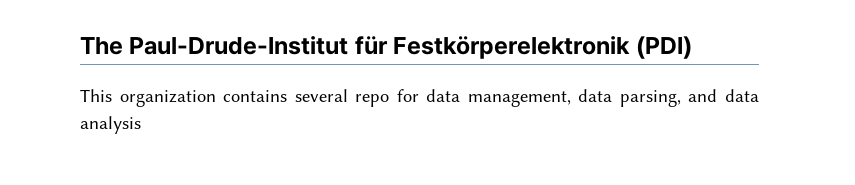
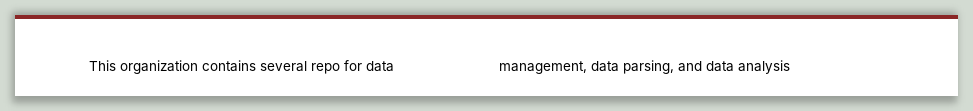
[80,36,692,59] The Paul-Drude-Institut für Festkörperelektronik (PDI) // -> (89, 65) none

